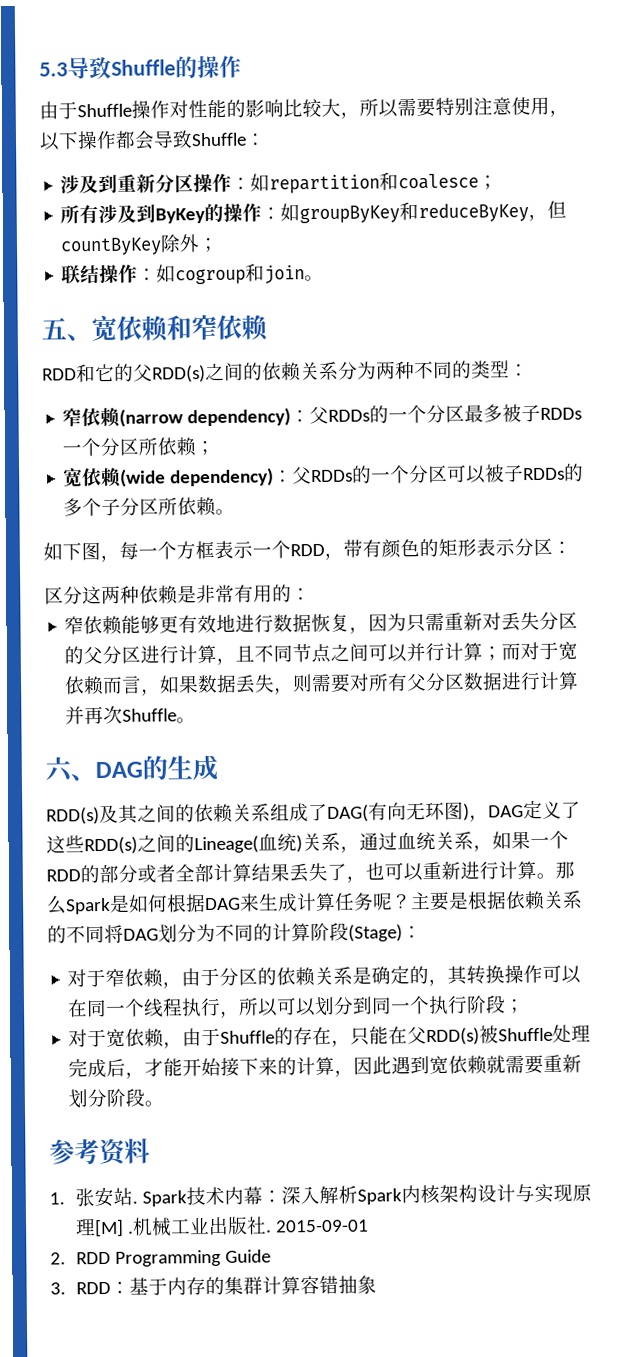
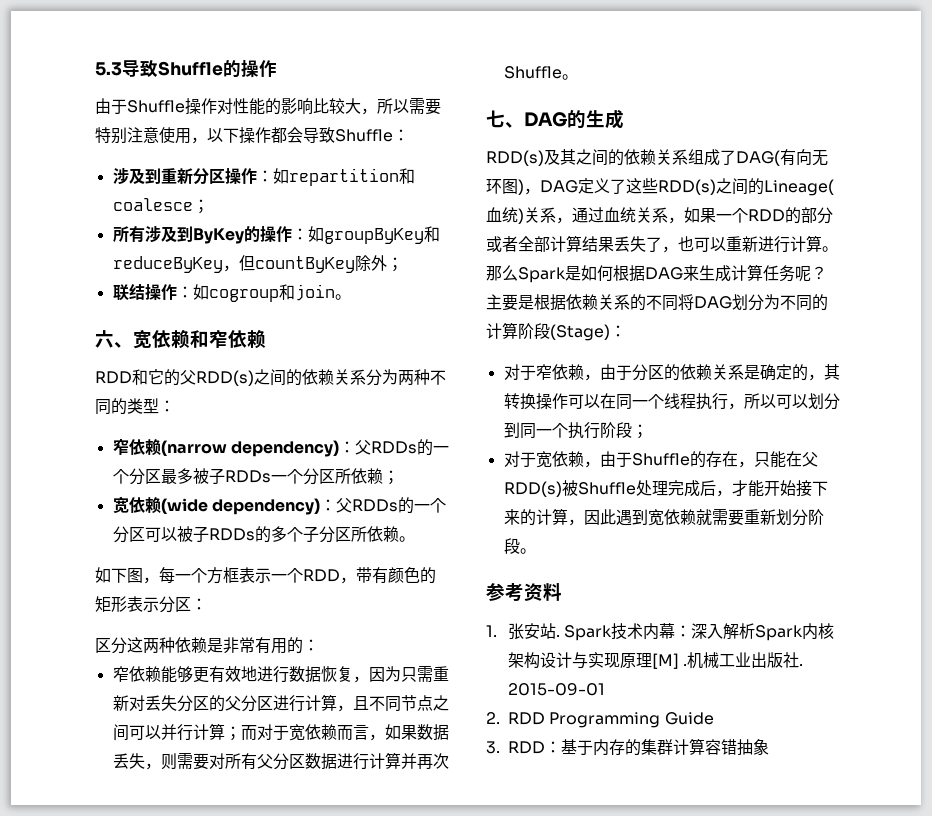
[41,317,67,340] 五 -> [95,330,114,348] 六
[45,756,73,783] 六 -> [486,110,505,128] 七

